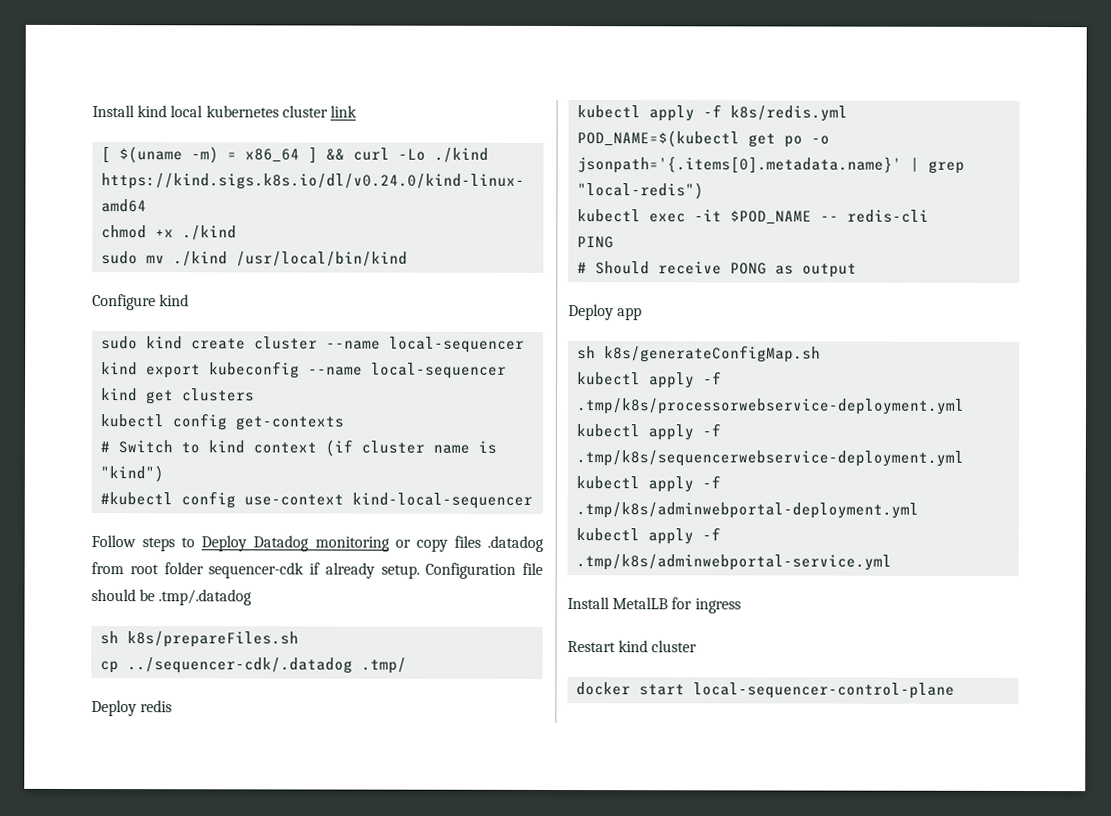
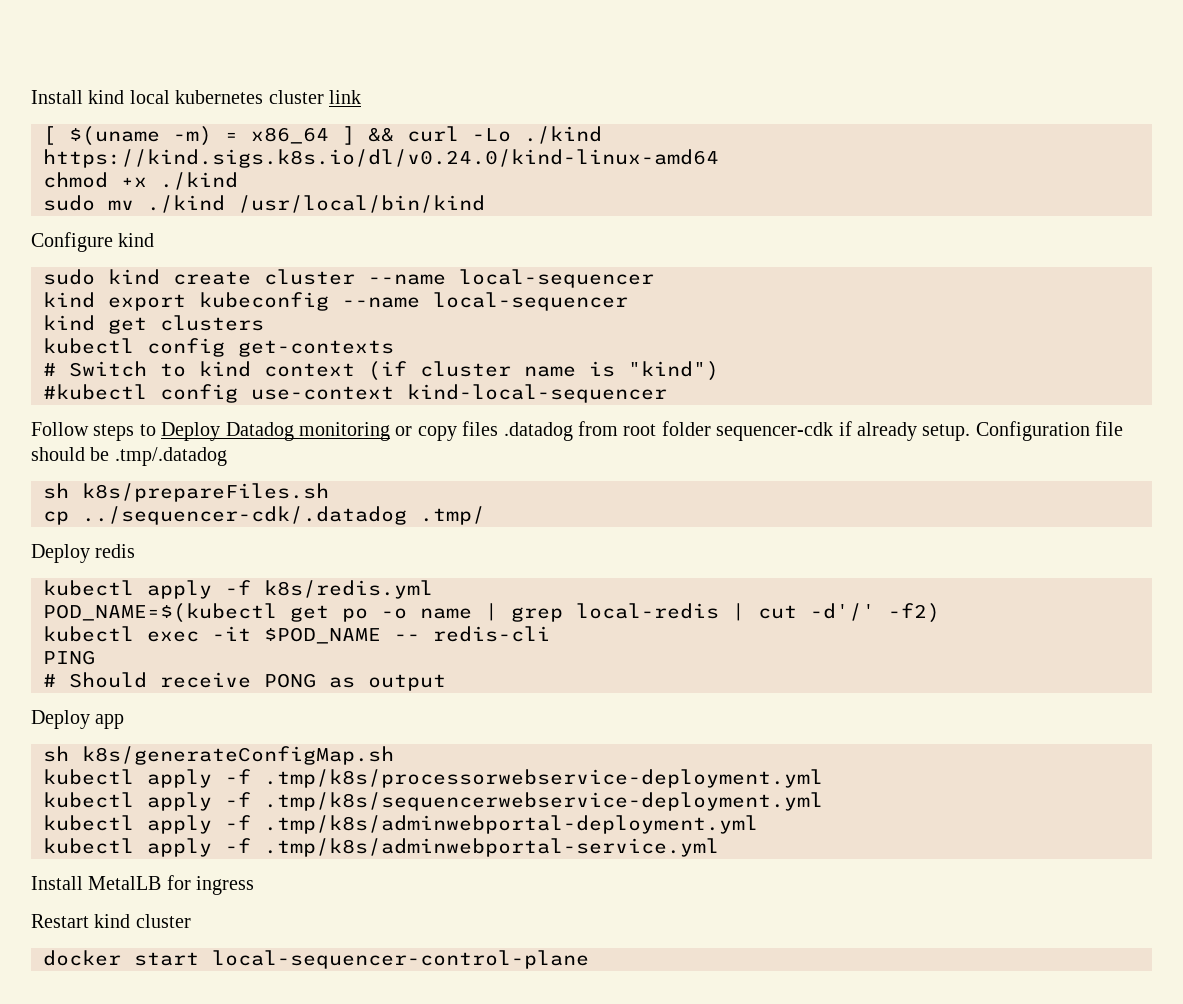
[577,156,903,174] jsonpath='{.items[0].metadata.name}' -> [420,608,472,619] name
[577,182,705,200] "local-redis") -> [576,603,940,623] local-redis | cut -d'/' -f2)

